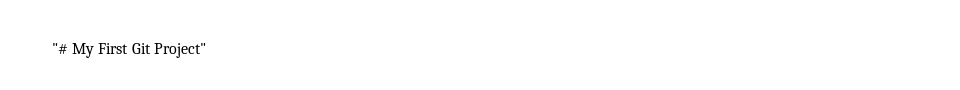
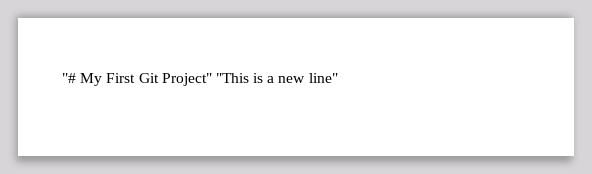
(206, 50) none -> [215,73,338,83] "This is a new line"

